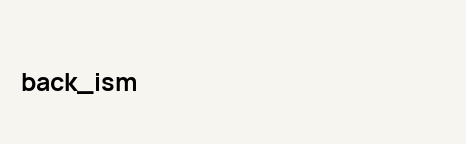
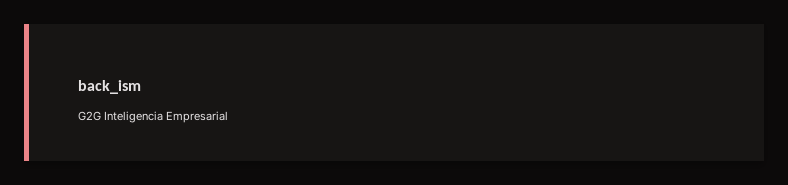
(137, 83) none -> [78,111,229,123] // G2G Inteligencia Empresarial

